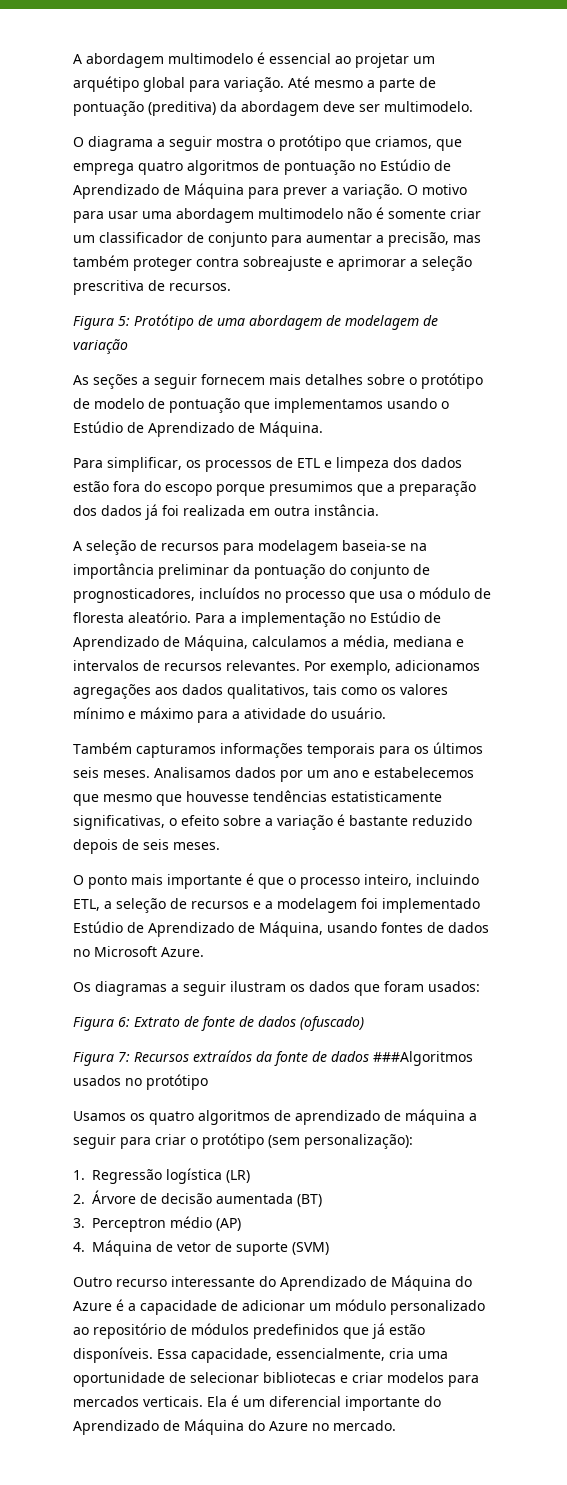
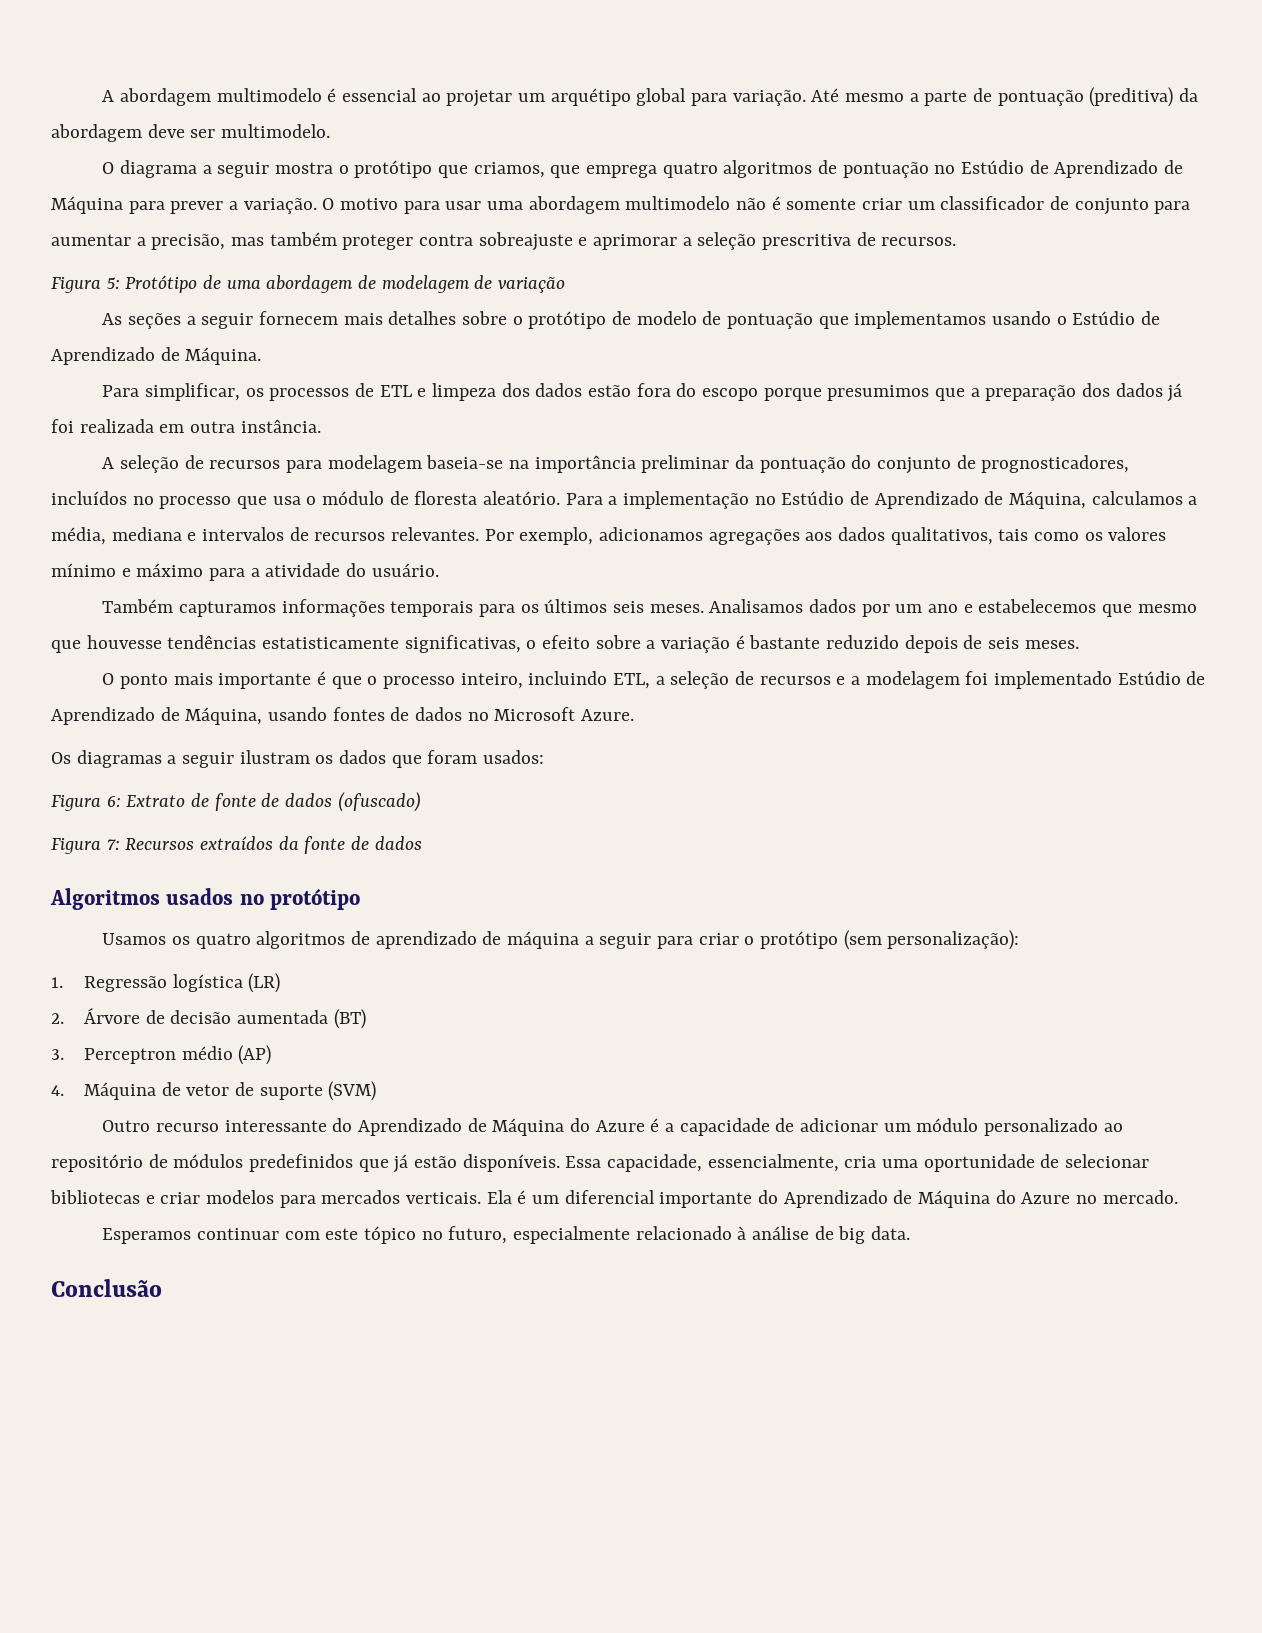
[373,1051,473,1066] ###Algoritmos -> [50,888,160,910] // Algoritmos
(396, 1425) none -> [102,1226,911,1244] [51,1279,162,1297] // Esperamos continuar com este tópico no futuro, especialmente relacionado à análise de big data. // Conclusão

